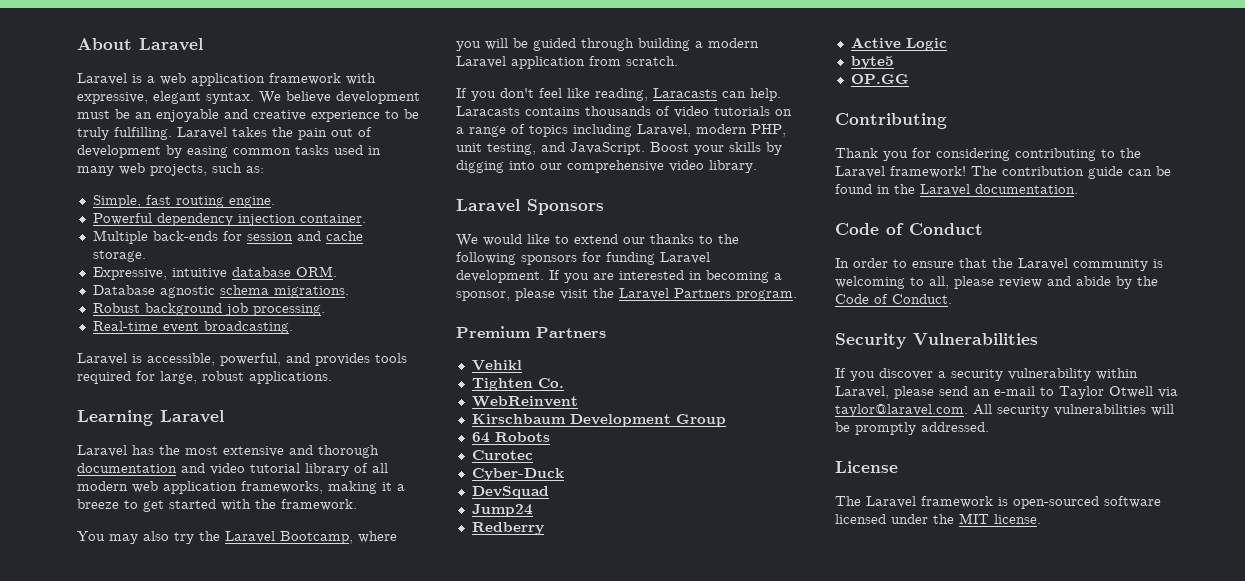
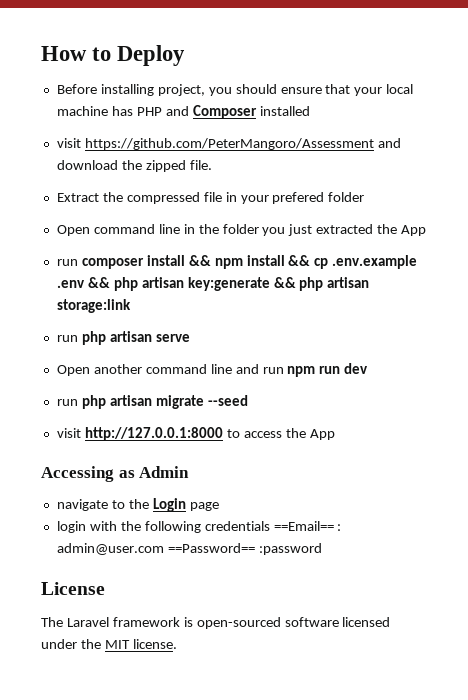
[77,38,203,51] [77,73,376,86] [77,91,420,104] [77,109,419,122] [77,127,372,140] [77,145,381,158] [77,163,264,176] [92,195,275,208] [92,213,366,226] [92,230,363,244] [92,250,146,262] [92,266,337,280] [92,285,349,298] [92,303,325,316] [92,321,293,334] [77,353,407,366] [77,371,332,384] [77,410,224,426] [77,445,379,458] [77,463,388,476] [77,481,405,494] [77,499,357,512] [77,531,397,544] [456,38,759,51] [456,56,678,69] [456,88,781,101] [456,106,792,118] [456,124,786,137] [456,142,782,155] [456,160,757,173] [456,199,604,215] [456,234,739,247] [456,252,710,265] [456,270,782,283] [456,288,797,301] [456,326,606,338] [471,360,522,371] [471,378,564,391] [471,396,578,407] [471,414,726,427] [471,432,550,443] [471,450,533,460] [471,468,564,481] [471,486,549,499] [471,504,533,517] [471,522,544,535] [850,37,947,51] [850,56,894,69] [850,74,909,84] [835,113,947,129] [835,148,1141,161] [835,166,1171,179] [835,184,1078,196] [835,223,983,235] [835,258,1163,271] [835,276,1158,289] [835,294,952,304] [835,333,1038,349] [835,368,1138,381] [835,386,1178,399] [835,404,1174,417] [835,422,989,435] About Laravel // Laravel is a web application framework with expressive, elegant syntax. We believe development must be an enjoyable and creative experience to be truly fulfilling. Laravel takes the pain out of development by easing common tasks used in many web projects, such as: // Simple, fast routing engine. // Powerful dependency injection container. // Multiple back-ends for session and cache storage. // Expressive, intuitive database ORM. // Database agnostic schema migrations. // Robust background job processing. // Real-time event broadcasting. // Laravel is accessible, powerful, and provides tools required for large, robust applications. // Learning Laravel // Laravel has the most extensive and thorough documentation and video tutorial library of all modern web application frameworks, making it a breeze to get started with the framework. // You may also try the Laravel Bootcamp, where you will be guided through building a modern Laravel application from scratch. // If you don't feel like reading, Laracasts can help. Laracasts contains thousands of video tutorials on a range of topics including Laravel, modern PHP, unit testing, and JavaScript. Boost your skills by digging into our comprehensive video library. // Laravel Sponsors // We would like to extend our thanks to the following sponsors for funding Laravel development. If you are interested in becoming a sponsor, please visit the Laravel Partners program. // Premium Partners // Vehikl // Tighten Co. // WebReinvent // Kirschbaum Development Group // 64 Robots // Curotec // Cyber-Duck // DevSquad // Jump24 // Redberry // Active Logic // byte5 // OP.GG // Contributing // Thank you for considering contributing to the Laravel framework! The contribution guide can be found in the Laravel documentation. // Code of Conduct // In order to ensure that the Laravel community is welcoming to all, please review and abide by the Code of Conduct. // Security Vulnerabilities // If you discover a security vulnerability within Laravel, please send an e-mail to Taylor Otwell via taylor@laravel.com. All security vulnerabilities will be promptly addressed. -> [41,45,186,66] [56,84,414,96] [56,105,310,119] [56,138,401,150] [56,160,212,172] [56,192,365,204] [56,224,427,236] [56,255,418,269] [56,277,370,291] [56,299,131,313] [56,331,190,345] [56,363,369,377] [56,395,248,409] [56,427,335,441] [41,466,190,482] [56,498,219,512] [56,521,342,533] [56,543,322,555] How to Deploy // Before installing project, you should ensure that your local machine has PHP and Composer installed // visit https://github.com/PeterMangoro/Assessment and download the zipped file. // Extract the compressed file in your prefered folder // Open command line in the folder you just extracted the App // run composer install && npm install && cp .env.example .env && php artisan key:generate && php artisan storage:link // run php artisan serve // Open another command line and run npm run dev // run php artisan migrate --seed // visit http://127.0.0.1:8000 to access the App // Accessing as Admin // navigate to the Login page // login with the following credentials ==Email== : admin@user.com ==Password== :password

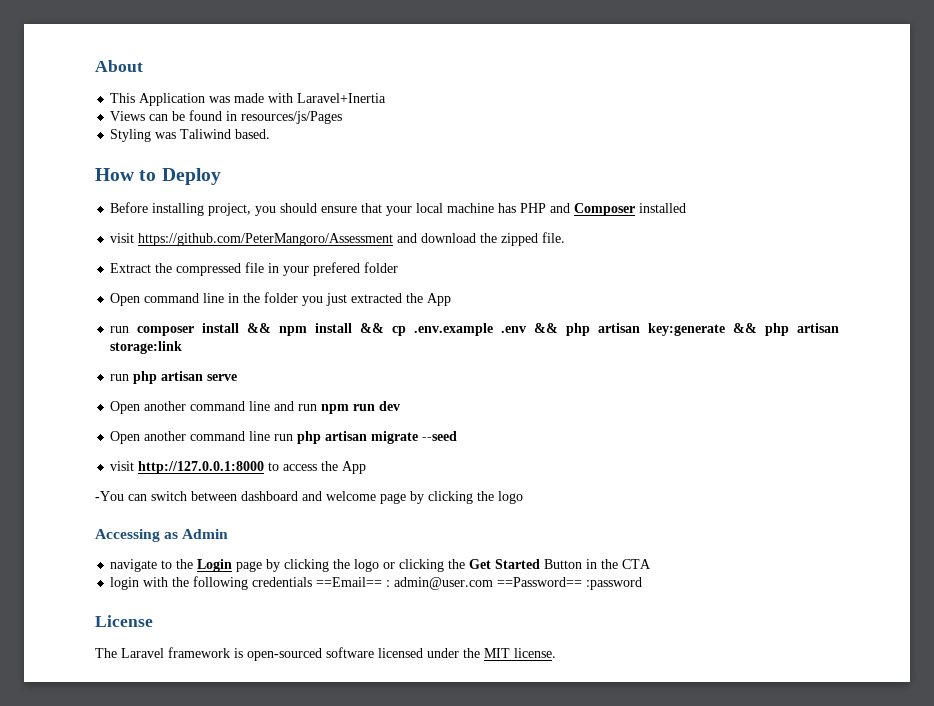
(41, 53) none -> [95,60,143,72] [110,93,387,106] [110,110,343,124] [110,129,271,142] About // This Application was made with Laravel+Inertia // Views can be found in resources/js/Pages // Styling was Taliwind based. //
(369, 368) none -> [110,431,271,444] Open another command line
(335, 434) none -> [95,491,523,504] // -You can switch between dashboard and welcome page by clicking the logo
(219, 506) none -> [266,559,652,572] by clicking the logo or clicking the Get Started Button in the CTA

